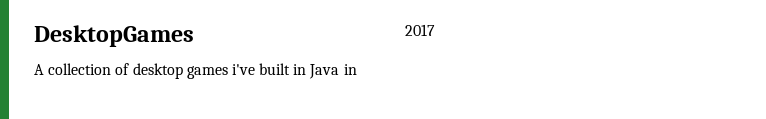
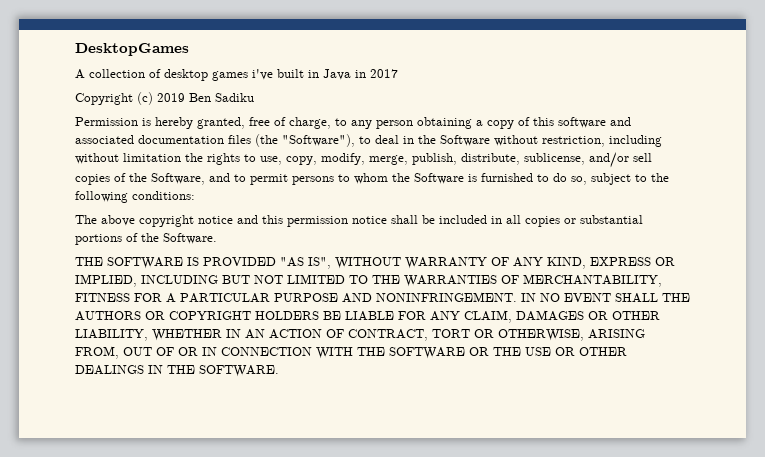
(435, 30) none -> [75,92,254,105] [75,117,631,129] [75,134,662,147] [75,152,652,168] [75,173,669,185] [75,191,195,203] [75,215,643,227] [75,233,217,245] [75,257,675,269] [75,274,662,287] [75,292,690,303] [75,310,660,323] [75,329,645,341] [75,346,627,359] [75,365,279,377] // Copyright (c) 2019 Ben Sadiku // Permission is hereby granted, free of charge, to any person obtaining a copy of this software and associated documentation files (the "Software"), to deal in the Software without restriction, including without limitation the rights to use, copy, modify, merge, publish, distribute, sublicense, and/or sell copies of the Software, and to permit persons to whom the Software is furnished to do so, subject to the following conditions: // The above copyright notice and this permission notice shall be included in all copies or substantial portions of the Software. // THE SOFTWARE IS PROVIDED "AS IS", WITHOUT WARRANTY OF ANY KIND, EXPRESS OR IMPLIED, INCLUDING BUT NOT LIMITED TO THE WARRANTIES OF MERCHANTABILITY, FITNESS FOR A PARTICULAR PURPOSE AND NONINFRINGEMENT. IN NO EVENT SHALL THE AUTHORS OR COPYRIGHT HOLDERS BE LIABLE FOR ANY CLAIM, DAMAGES OR OTHER LIABILITY, WHETHER IN AN ACTION OF CONTRACT, TORT OR OTHERWISE, ARISING FROM, OUT OF OR IN CONNECTION WITH THE SOFTWARE OR THE USE OR OTHER DEALINGS IN THE SOFTWARE.

